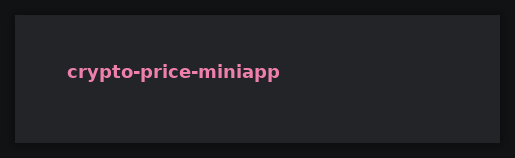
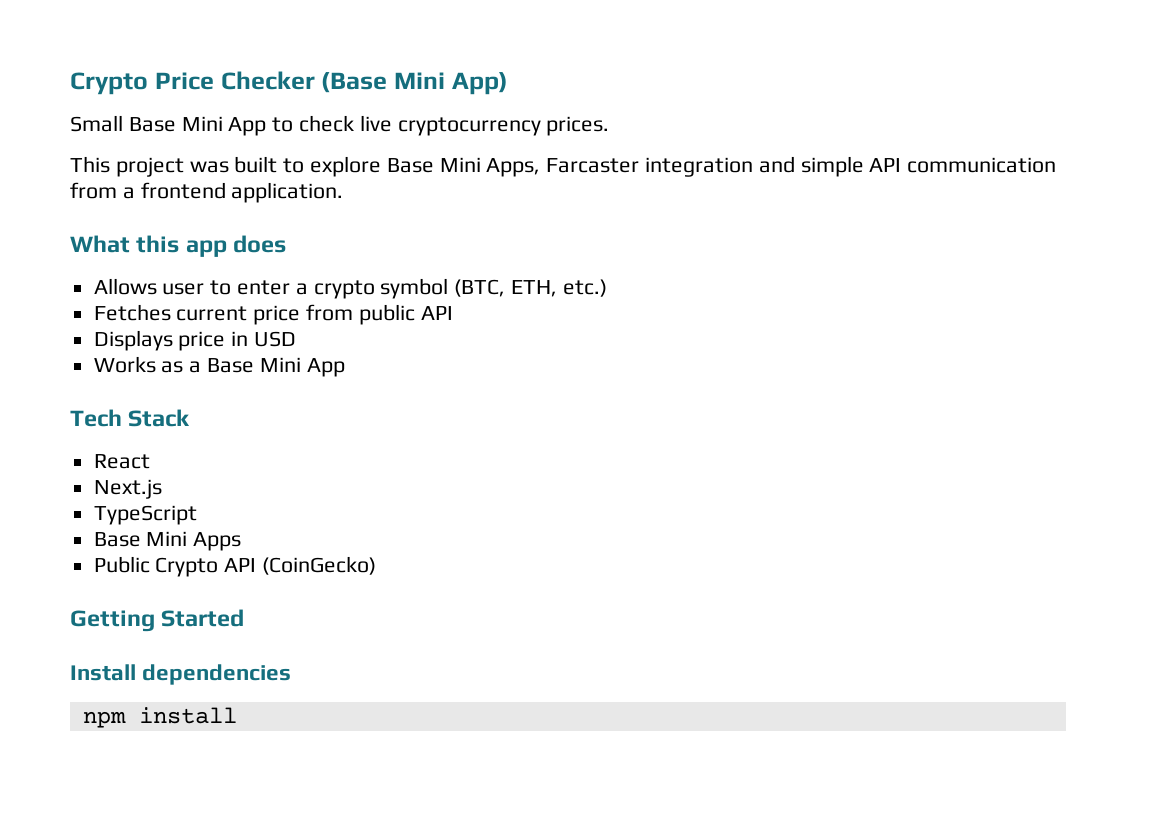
[67,64,280,82] crypto-price-miniapp -> [70,71,508,95] [70,115,610,136] [70,156,1057,177] [70,182,344,203] [70,235,287,257] [93,278,607,299] [93,304,453,325] [93,330,297,351] [93,356,345,377] [70,409,191,427] [93,454,150,469] [93,479,162,499] [93,505,197,525] [93,531,242,551] [93,556,377,577] [70,609,245,632] [70,664,292,685] [82,707,237,728] Crypto Price Checker (Base Mini App) // Small Base Mini App to check live cryptocurrency prices. // This project was built to explore Base Mini Apps, Farcaster integration and simple API communication from a frontend application. // What this app does // Allows user to enter a crypto symbol (BTC, ETH, etc.) // Fetches current price from public API // Displays price in USD // Works as a Base Mini App // Tech Stack // React // Next.js // TypeScript // Base Mini Apps // Public Crypto API (CoinGecko) // Getting Started // Install dependencies // npm install

